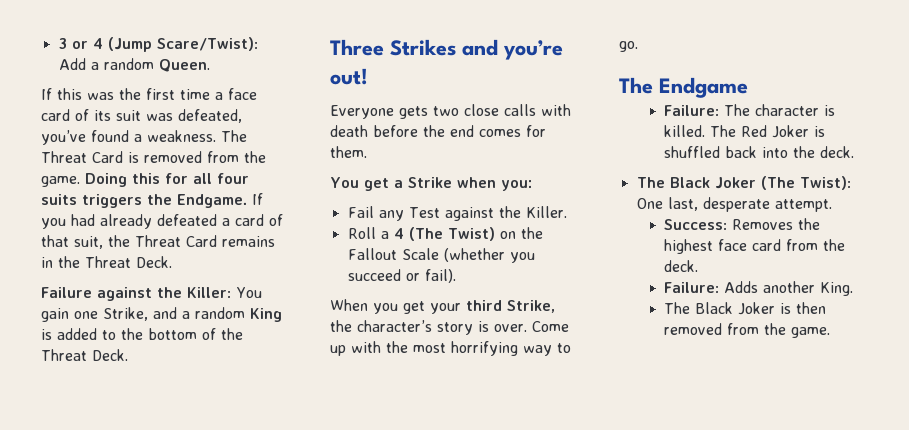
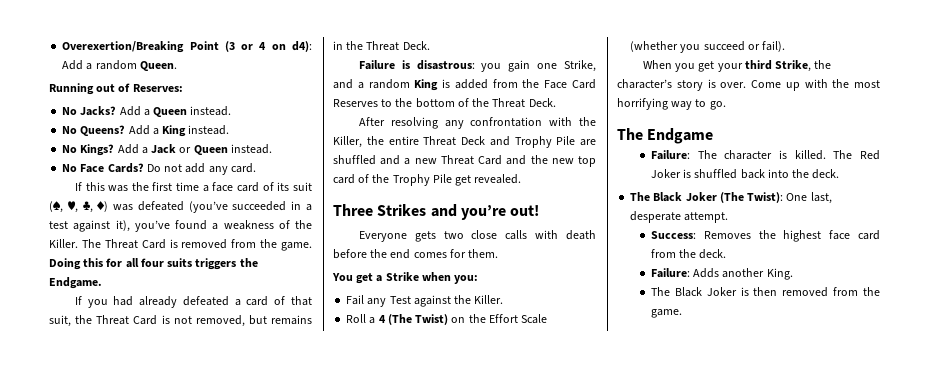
[58,37,258,52] [58,58,210,72] 3 or 4 (Jump Scare/Twist): Add a random Queen. -> [62,41,313,53] [62,60,177,71] [49,83,183,95] [62,106,232,117] [62,125,230,137] [62,144,272,156] [62,163,256,175] Overexertion/Breaking Point (3 or 4 on d4): Add a random Queen. // Running out of Reserves: // No Jacks? Add a Queen instead. // No Queens? Add a King instead. // No Kings? Add a Jack or Queen instead. // No Face Cards? Do not add any card.
[146,109,242,123] [41,130,216,145] was defeated, you’ve found a weakness. -> [49,201,312,213] [49,220,312,232] [49,239,78,248] (♠, ♥, ♣, ♦) was defeated (you’ve succeeded in a test against it), you’ve found a weakness of the Killer.
(247, 201) none -> (102, 283) //
(217, 241) none -> [161,315,267,327] is not removed, but
[97,287,262,301] against the Killer: You -> [401,60,502,72] is disastrous: you
(97, 334) none -> [492,79,596,89] [333,99,378,107] from the Face Card Reserves
(128, 355) none -> [358,117,596,129] [333,136,596,148] [333,155,596,167] [333,174,522,186] // After resolving any confrontation with the Killer, the entire Threat Deck and Trophy Pile are shuffled and a new Threat Card and the new top card of the Trophy Pile get revealed.
[347,248,397,260] Fallout -> [488,314,518,323] Effort

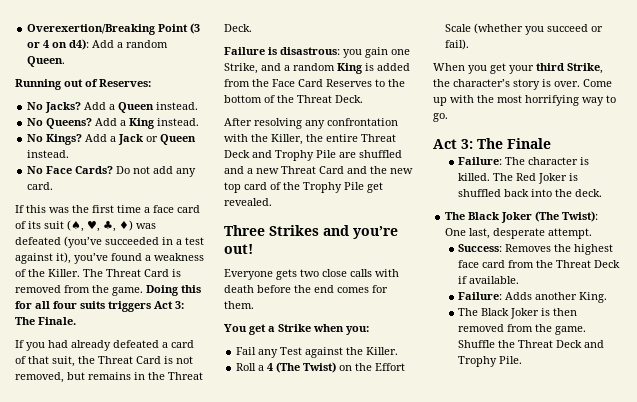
[239,258,258,267] [49,277,102,289] the Endgame. -> [154,301,184,309] [15,317,76,325] Act 3: The Finale.
[617,128,714,144] The Endgame -> [433,138,551,149] Act 3: The Finale
[699,249,727,259] deck. -> [556,260,621,268] [458,276,520,284] Threat Deck if available.
(682, 313) none -> [458,340,605,348] [458,356,523,367] Shuffle the Threat Deck and Trophy Pile.

